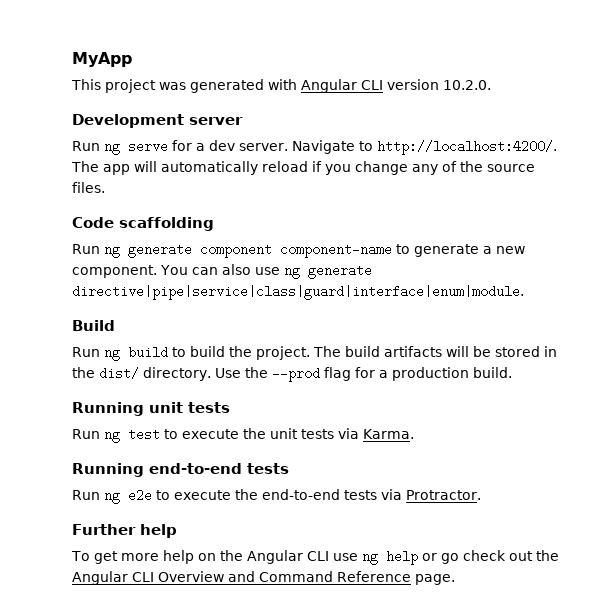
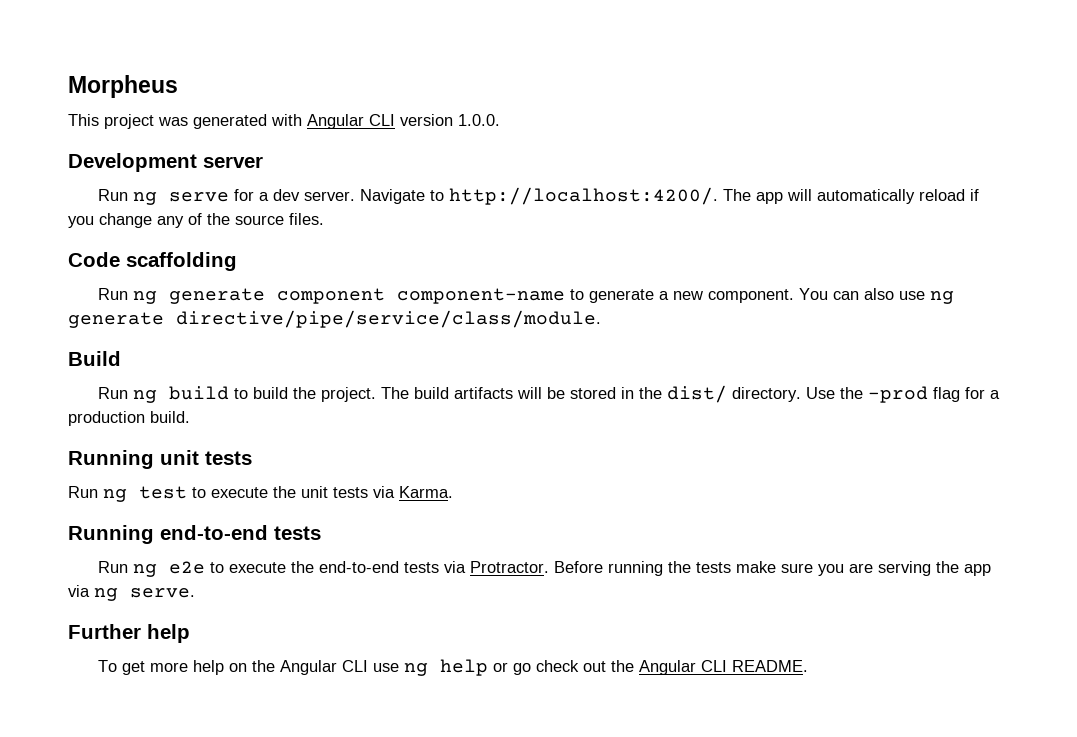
[72,52,132,67] MyApp -> [68,75,178,98] Morpheus
[443,80,491,90] 10.2.0. -> [458,114,500,126] 1.0.0.
[72,285,524,300] directive|pipe|service|class|guard|interface|enum|module. -> [176,310,601,328] directive/pipe/service/class/module.
[271,367,320,382] --prod -> [868,386,929,403] -prod
(481, 495) none -> [554,561,992,576] [68,585,195,601] Before running the tests make sure you are serving the app via ng serve.
[158,571,455,585] Overview and Command Reference page. -> [732,660,809,672] README.

